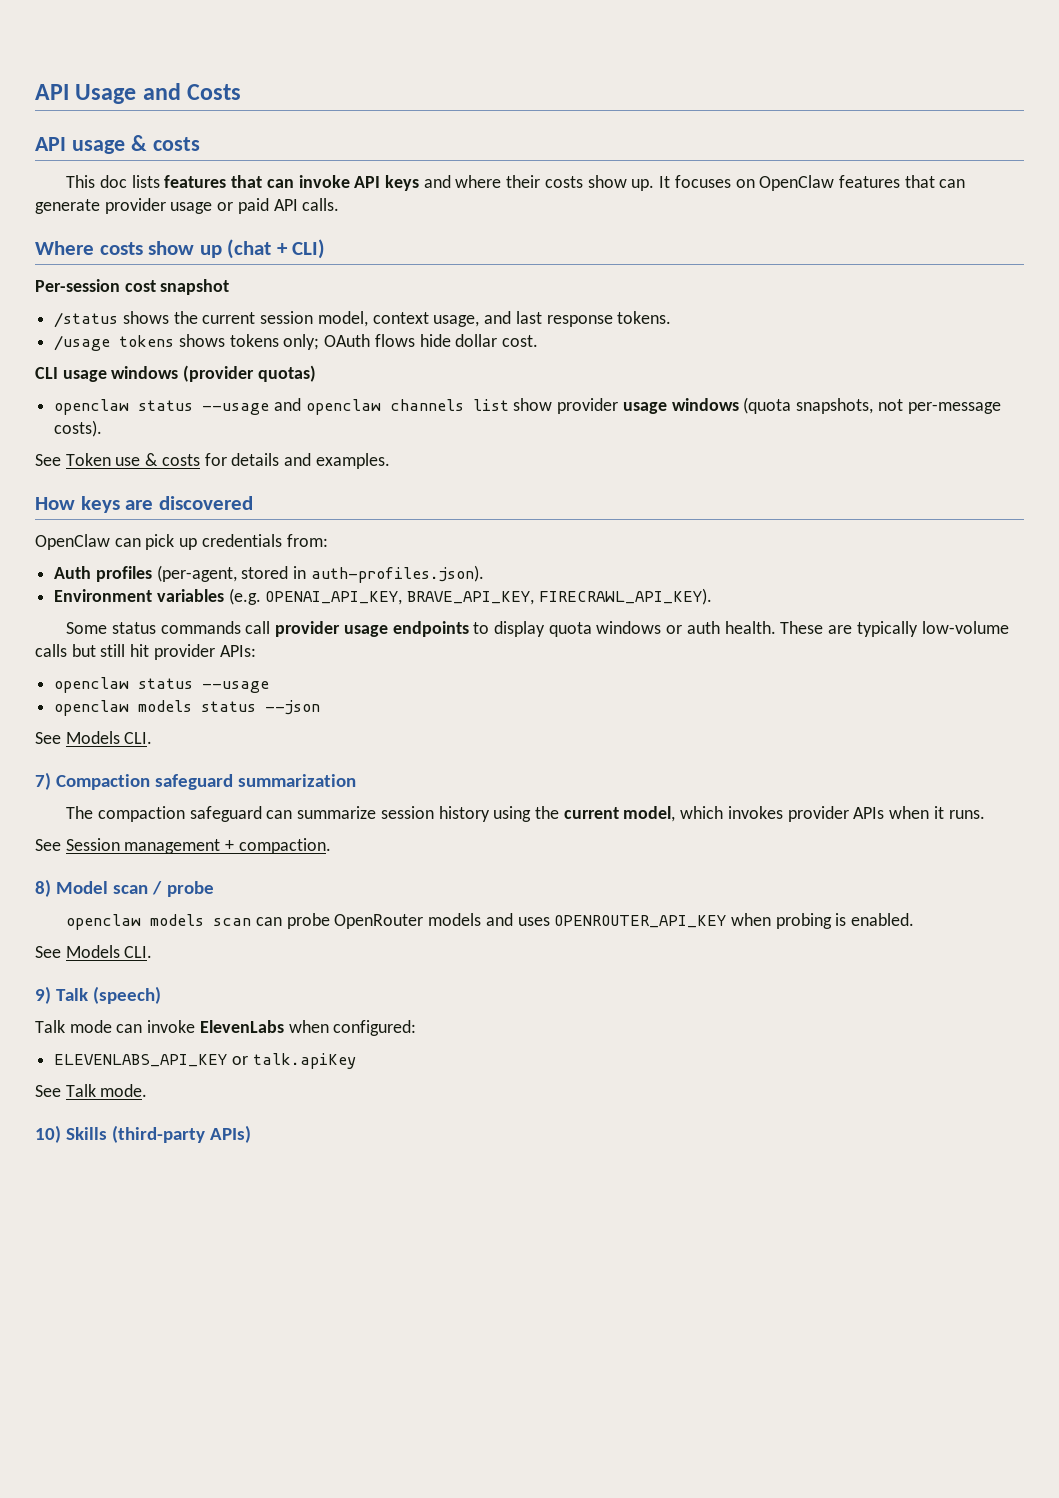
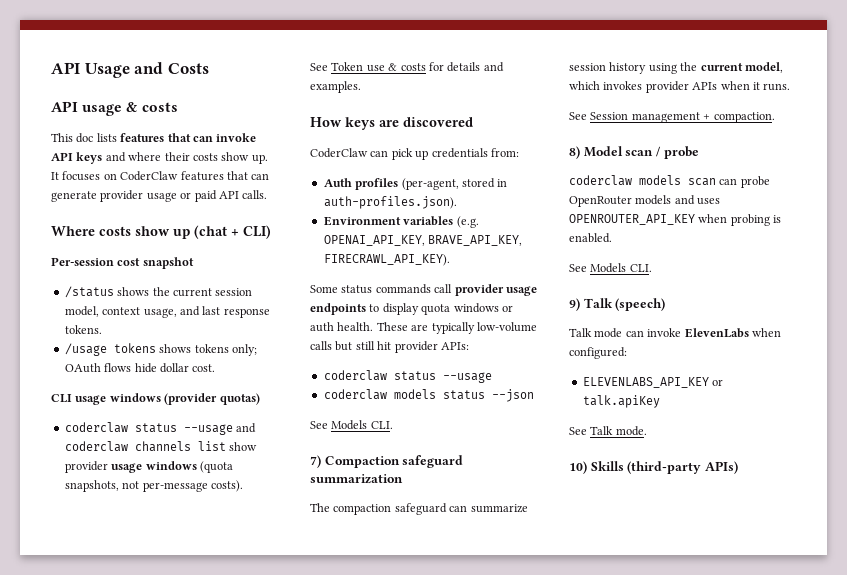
[759,175,835,191] OpenClaw -> [120,171,179,181] CoderClaw
[54,399,130,415] openclaw -> [64,422,128,433] coderclaw
[305,399,381,415] openclaw -> [64,441,128,452] coderclaw
[35,534,110,550] OpenClaw -> [310,148,368,158] CoderClaw
[54,677,130,693] openclaw -> [323,370,387,381] coderclaw
[54,700,130,716] openclaw -> [323,389,387,400] coderclaw
[66,914,142,930] openclaw -> [569,175,632,186] coderclaw

